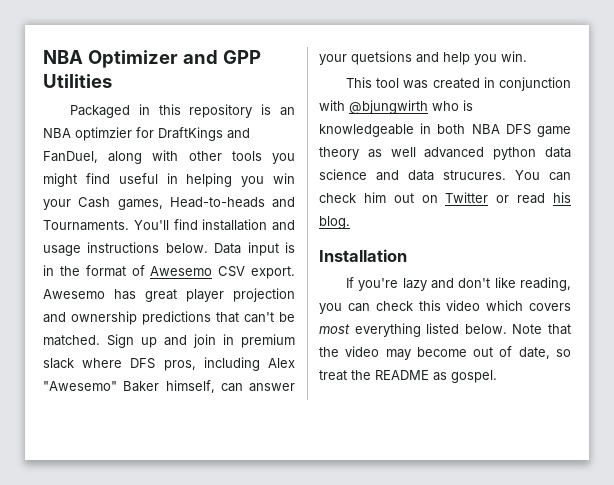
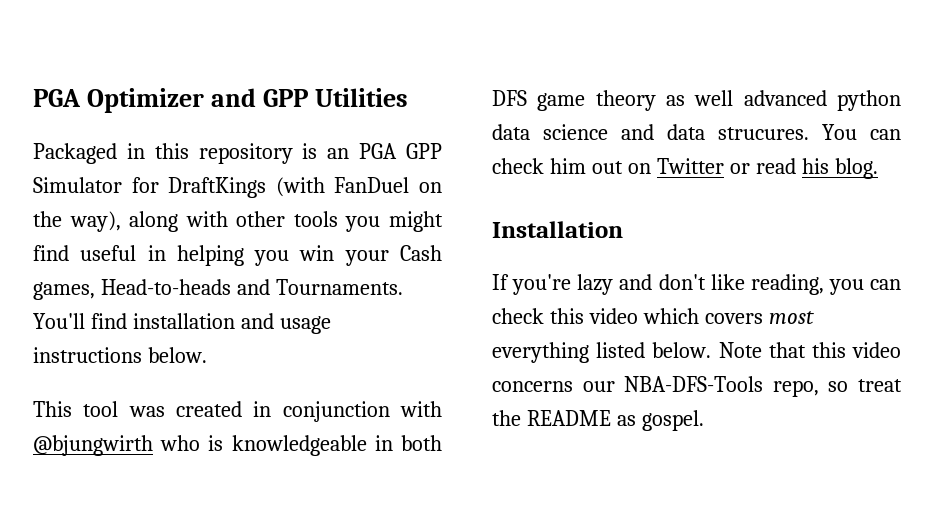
[43,50,83,64] NBA -> [33,89,81,107] PGA
[43,127,250,141] [43,151,98,163] NBA optimzier for DraftKings and FanDuel, -> [359,143,442,159] [33,177,443,198] [33,211,121,232] PGA GPP Simulator for DraftKings (with FanDuel on the way),
[214,242,295,256] [43,265,295,279] [43,288,295,302] [43,311,295,325] [43,334,295,348] [43,357,295,371] [43,380,295,393] [319,51,527,65] Data input is in the format of Awesemo CSV export. Awesemo has great player projection and ownership predictions that can't be matched. Sign up and join in premium slack where DFS pros, including Alex "Awesemo" Baker himself, can answer your quetsions and help you win. -> (207, 355) none
[471,124,500,134] NBA -> (442, 443) none
[319,346,550,360] the video may become out of date, -> [811,342,901,358] [492,376,819,397] this video concerns our NBA-DFS-Tools repo,

